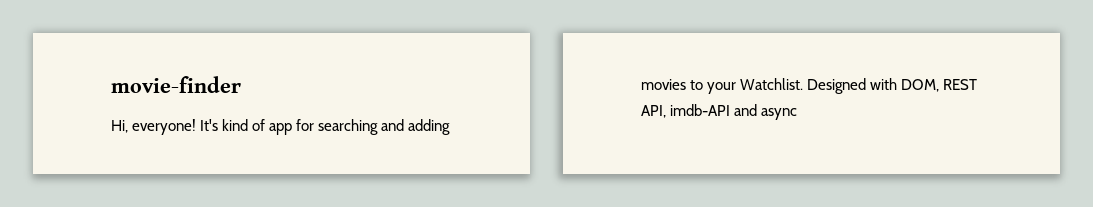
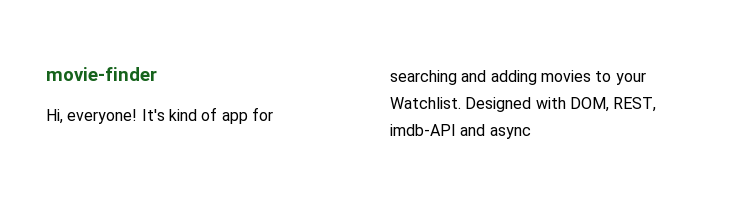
[943,79,978,90] [641,105,666,118] REST API, -> [613,97,657,112] REST,

